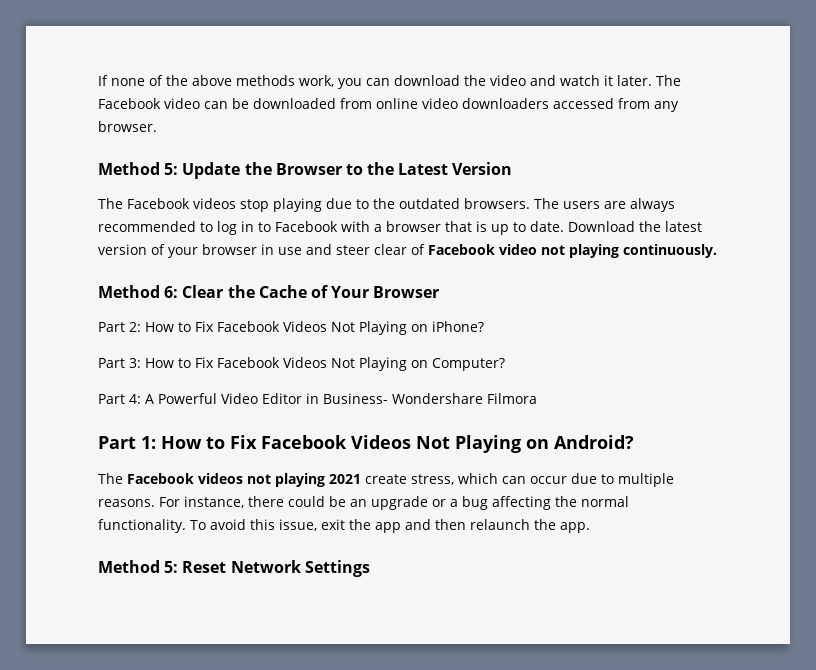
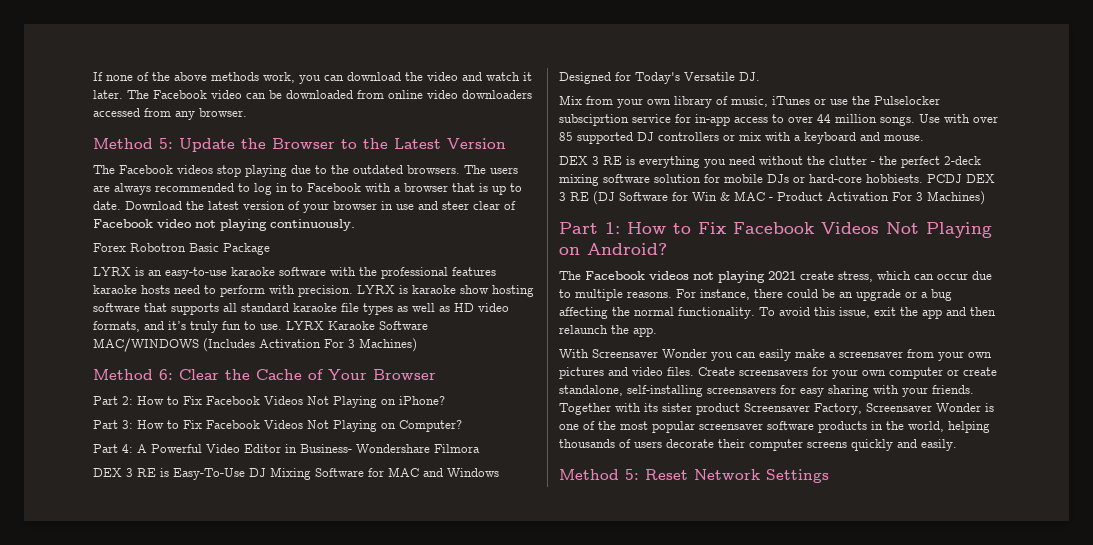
(717, 251) none -> [93,243,270,255] [93,267,496,279] [93,285,534,297] [93,303,509,315] [93,321,428,333] [93,338,417,352] // Forex Robotron Basic Package // LYRX is an easy-to-use karaoke software with the professional features karaoke hosts need to perform with precision. LYRX is karaoke show hosting software that supports all standard karaoke file types as well as HD video formats, and it’s truly fun to use. LYRX Karaoke Software MAC/WINDOWS (Includes Activation For 3 Machines)
(537, 398) none -> [93,467,499,480] [559,72,760,84] [559,95,940,108] [559,114,998,126] [559,132,924,144] [559,156,981,168] [559,174,995,186] [559,191,985,205] // DEX 3 RE is Easy-To-Use DJ Mixing Software for MAC and Windows Designed for Today's Versatile DJ. // Mix from your own library of music, iTunes or use the Pulselocker subsciprtion service for in-app access to over 44 million songs. Use with over 85 supported DJ controllers or mix with a keyboard and mouse. // DEX 3 RE is everything you need without the clutter - the perfect 2-deck mixing software solution for mobile DJs or hard-core hobbiests. PCDJ DEX 3 RE (DJ Software for Win & MAC - Product Activation For 3 Machines)
(590, 527) none -> [559,349,992,361] [559,367,997,379] [559,385,974,397] [559,403,994,415] [559,421,990,433] [559,439,957,451] // With Screensaver Wonder you can easily make a screensaver from your own pictures and video files. Create screensavers for your own computer or create standalone, self-installing screensavers for easy sharing with your friends. Together with its sister product Screensaver Factory, Screensaver Wonder is one of the most popular screensaver software products in the world, helping thousands of users decorate their computer screens quickly and easily.

